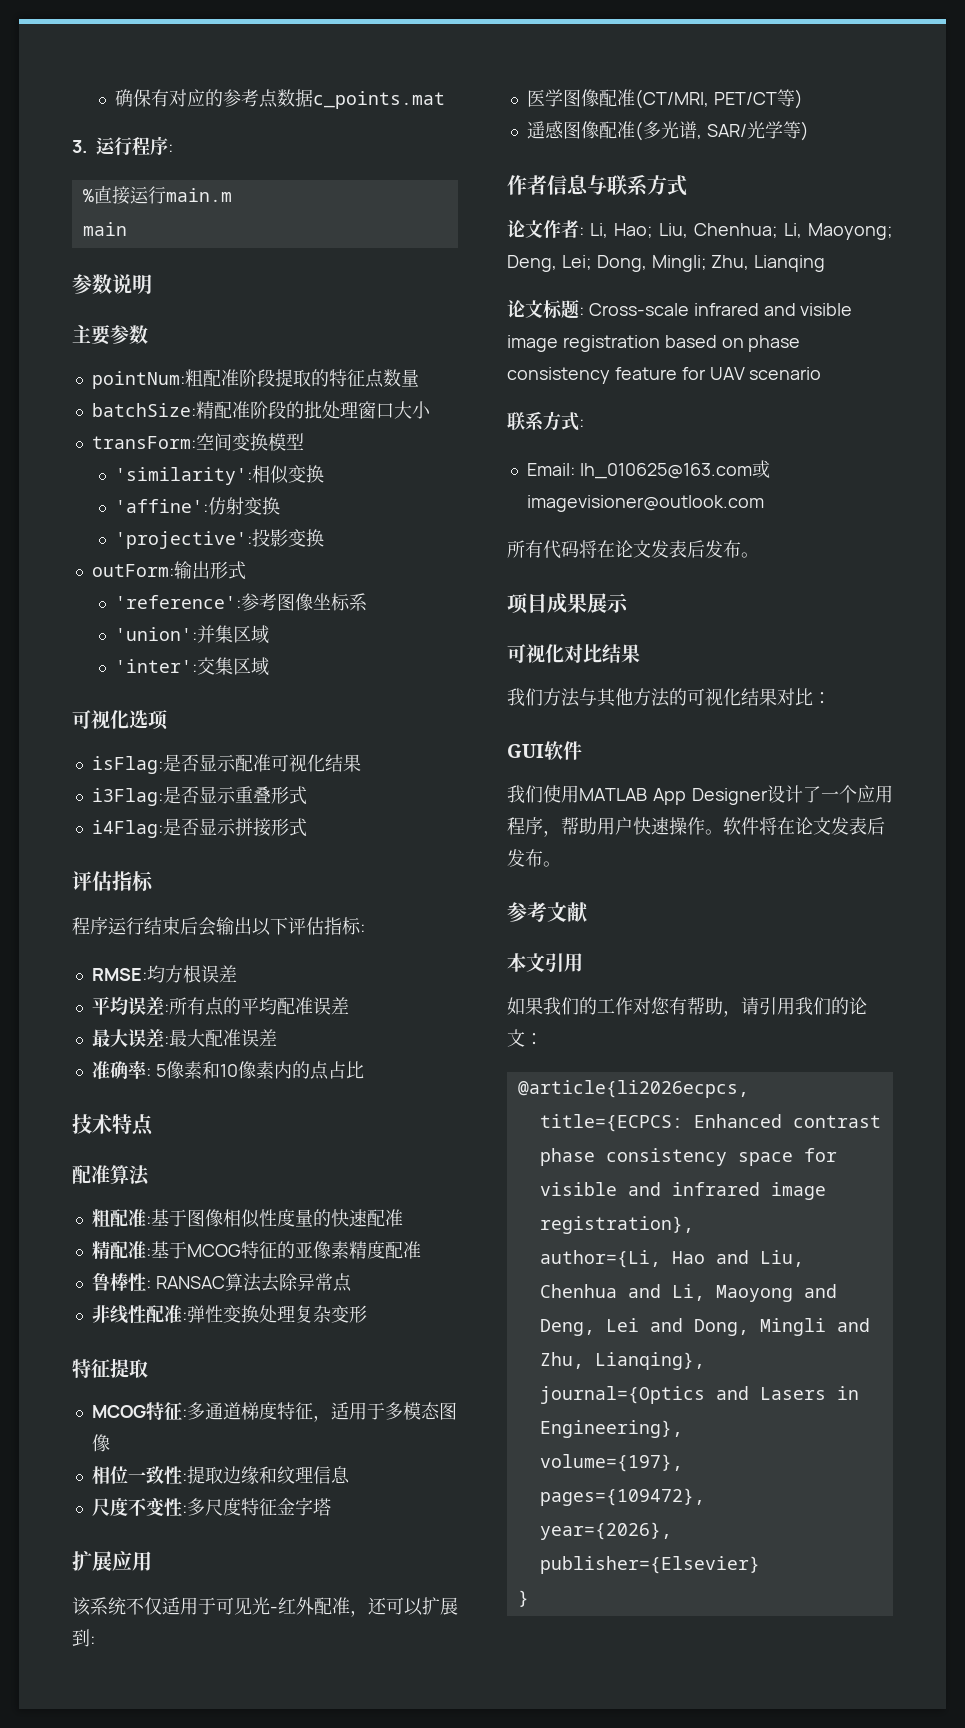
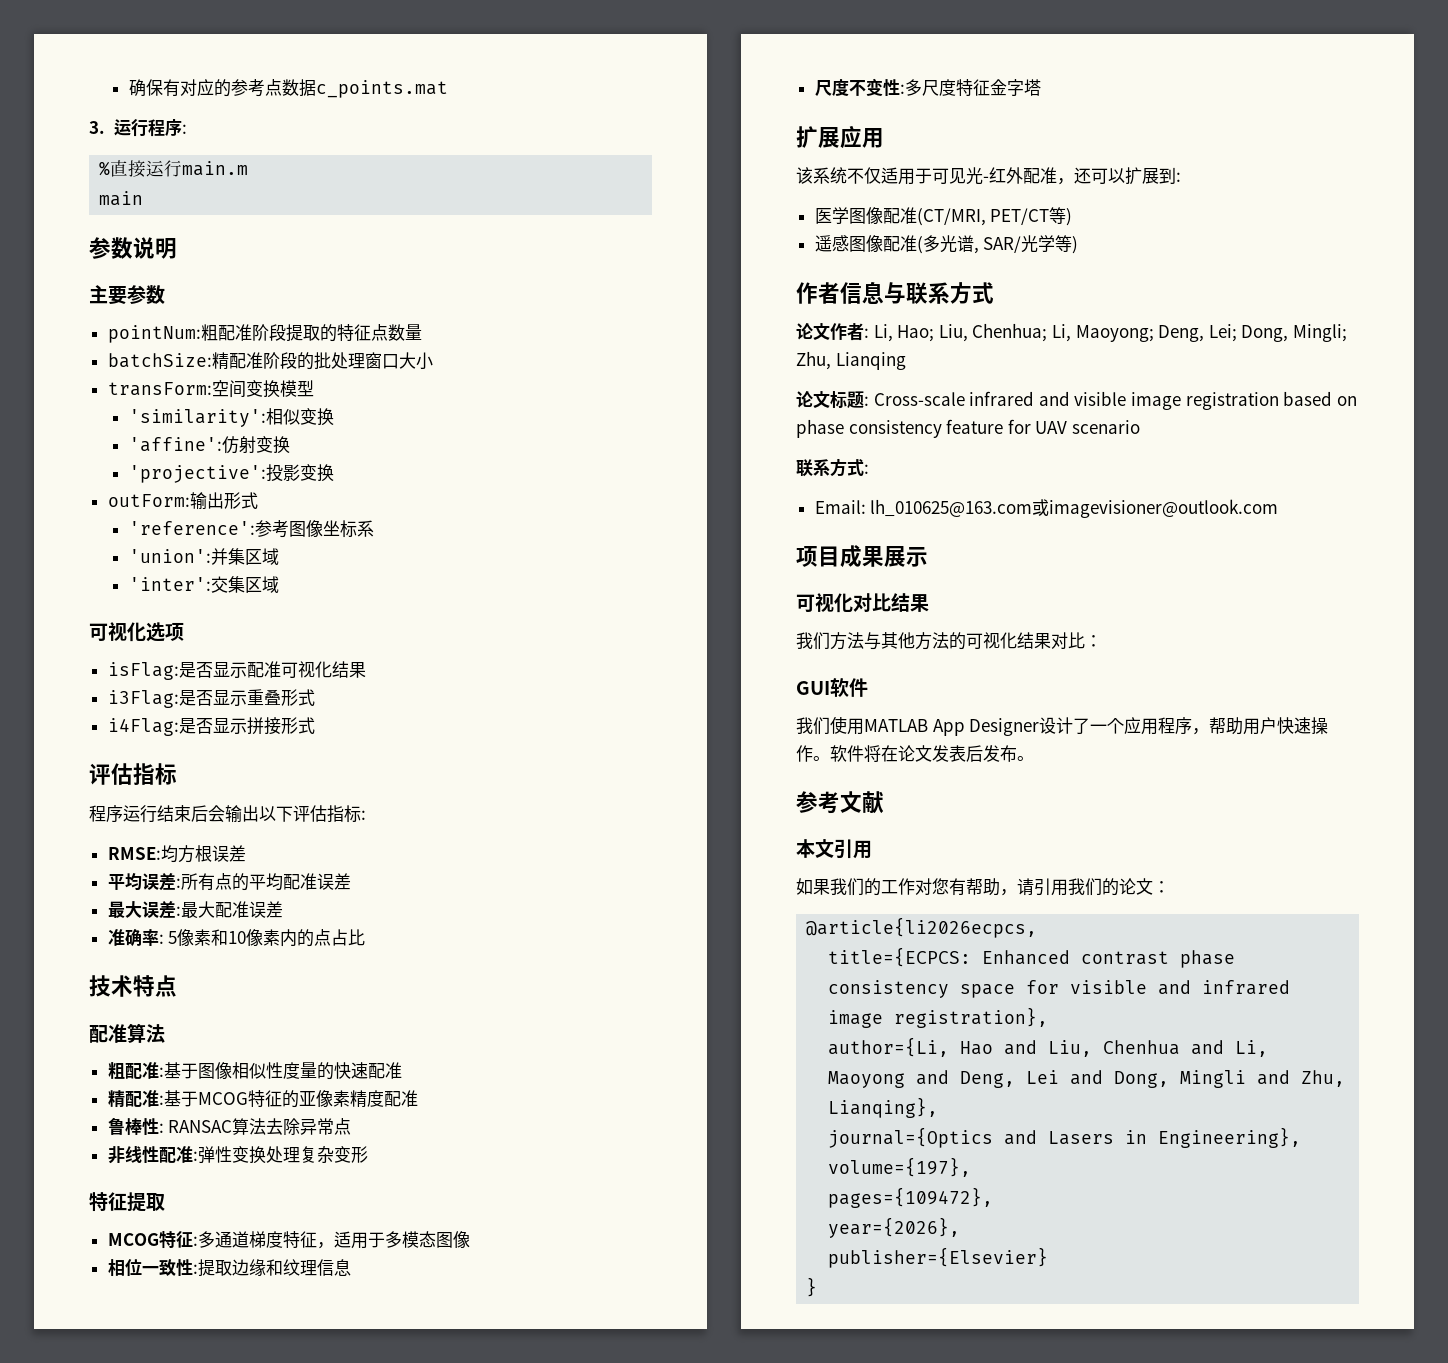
[507,540,759,559] // 所有代码将在论文发表后发布。 -> (1279, 508) none

